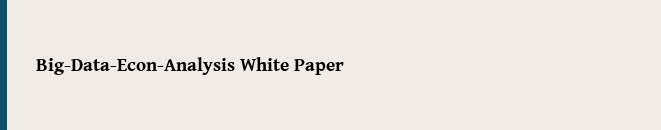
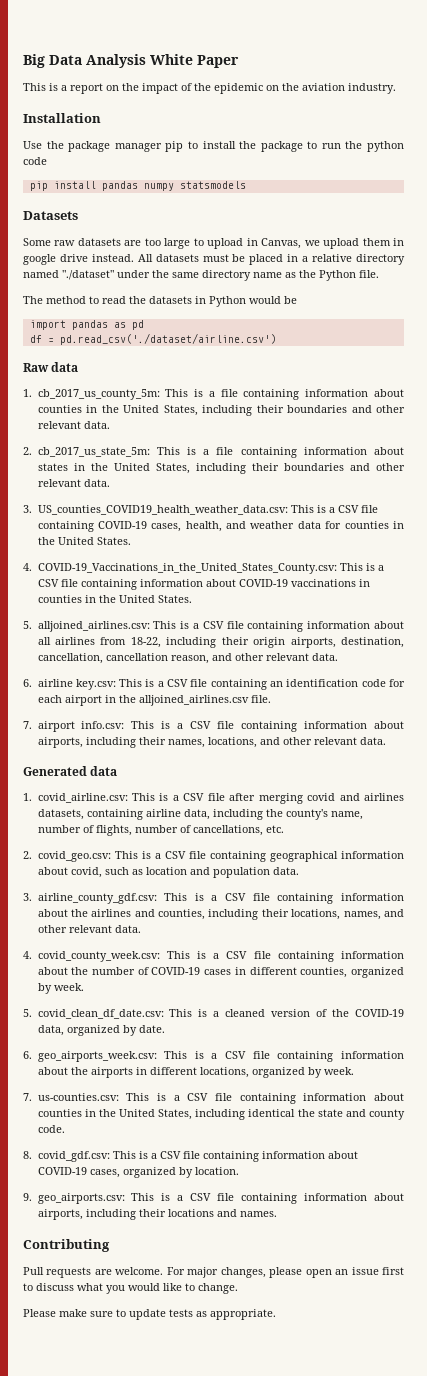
[36,57,235,75] Big-Data-Econ-Analysis -> [23,54,146,68] Big Data Analysis
(345, 67) none -> [23,83,396,94] [23,113,101,123] [23,141,404,152] [23,157,47,165] [29,181,246,191] [23,211,78,220] [23,238,404,249] [23,254,406,265] [23,270,379,281] [23,296,297,307] [29,320,144,330] [29,333,276,345] [23,362,79,372] [23,389,404,400] [37,405,405,416] [37,421,110,429] [23,447,405,458] [37,463,405,474] [37,479,110,487] [23,505,378,515] [37,521,405,532] [37,537,131,545] [23,563,384,574] [37,579,370,590] [37,595,192,603] [23,621,404,632] [37,637,404,648] [37,653,338,664] [23,679,405,690] [37,695,271,706] [23,721,405,732] [37,737,386,748] [23,766,118,776] [23,793,404,804] [37,809,363,820] [37,825,284,836] [23,851,404,862] [37,867,299,878] [23,893,404,904] [37,909,405,920] [37,925,141,933] [23,951,405,962] [37,967,405,978] [37,983,84,994] [23,1009,404,1019] [37,1025,165,1036] [23,1051,404,1062] [37,1067,354,1078] [23,1093,404,1104] [37,1109,405,1120] [37,1125,65,1133] [23,1151,358,1162] [37,1167,239,1178] [23,1193,404,1204] [37,1209,277,1220] [23,1239,110,1252] [23,1267,404,1278] [23,1283,238,1294] [23,1309,276,1320] // This is a report on the impact of the epidemic on the aviation industry. // Installation // Use the package manager pip to install the package to run the python code // pip install pandas numpy statsmodels // Datasets // Some raw datasets are too large to upload in Canvas, we upload them in google drive instead. All datasets must be placed in a relative directory named "./dataset" under the same directory name as the Python file. // The method to read the datasets in Python would be // import pandas as pd // df = pd.read_csv('./dataset/airline.csv') // Raw data // 1. cb_2017_us_county_5m: This is a file containing information about counties in the United States, including their boundaries and other relevant data. // 2. cb_2017_us_state_5m: This is a file containing information about states in the United States, including their boundaries and other relevant data. // 3. US_counties_COVID19_health_weather_data.csv: This is a CSV file containing COVID-19 cases, health, and weather data for counties in the United States. // 4. COVID-19_Vaccinations_in_the_United_States_County.csv: This is a CSV file containing information about COVID-19 vaccinations in counties in the United States. // 5. alljoined_airlines.csv: This is a CSV file containing information about all airlines from 18-22, including their origin airports, destination, cancellation, cancellation reason, and other relevant data. // 6. airline key.csv: This is a CSV file containing an identification code for each airport in the alljoined_airlines.csv file. // 7. airport info.csv: This is a CSV file containing information about airports, including their names, locations, and other relevant data. // Generated data // 1. covid_airline.csv: This is a CSV file after merging covid and airlines datasets, containing airline data, including the county's name, number of flights, number of cancellations, etc. // 2. covid_geo.csv: This is a CSV file containing geographical information about covid, such as location and population data. // 3. airline_county_gdf.csv: This is a CSV file containing information about the airlines and counties, including their locations, names, and other relevant data. // 4. covid_county_week.csv: This is a CSV file containing information about the number of COVID-19 cases in different counties, organized by week. // 5. covid_clean_df_date.csv: This is a cleaned version of the COVID-19 data, organized by date. // 6. geo_airports_week.csv: This is a CSV file containing information about the airports in different locations, organized by week. // 7. us-counties.csv: This is a CSV file containing information about counties in the United States, including identical the state and county code. // 8. covid_gdf.csv: This is a CSV file containing information about COVID-19 cases, organized by location. // 9. geo_airports.csv: This is a CSV file containing information about airports, including their locations and names. // Contributing // Pull requests are welcome. For major changes, please open an issue first to discuss what you would like to change. // Please make sure to update tests as appropriate.

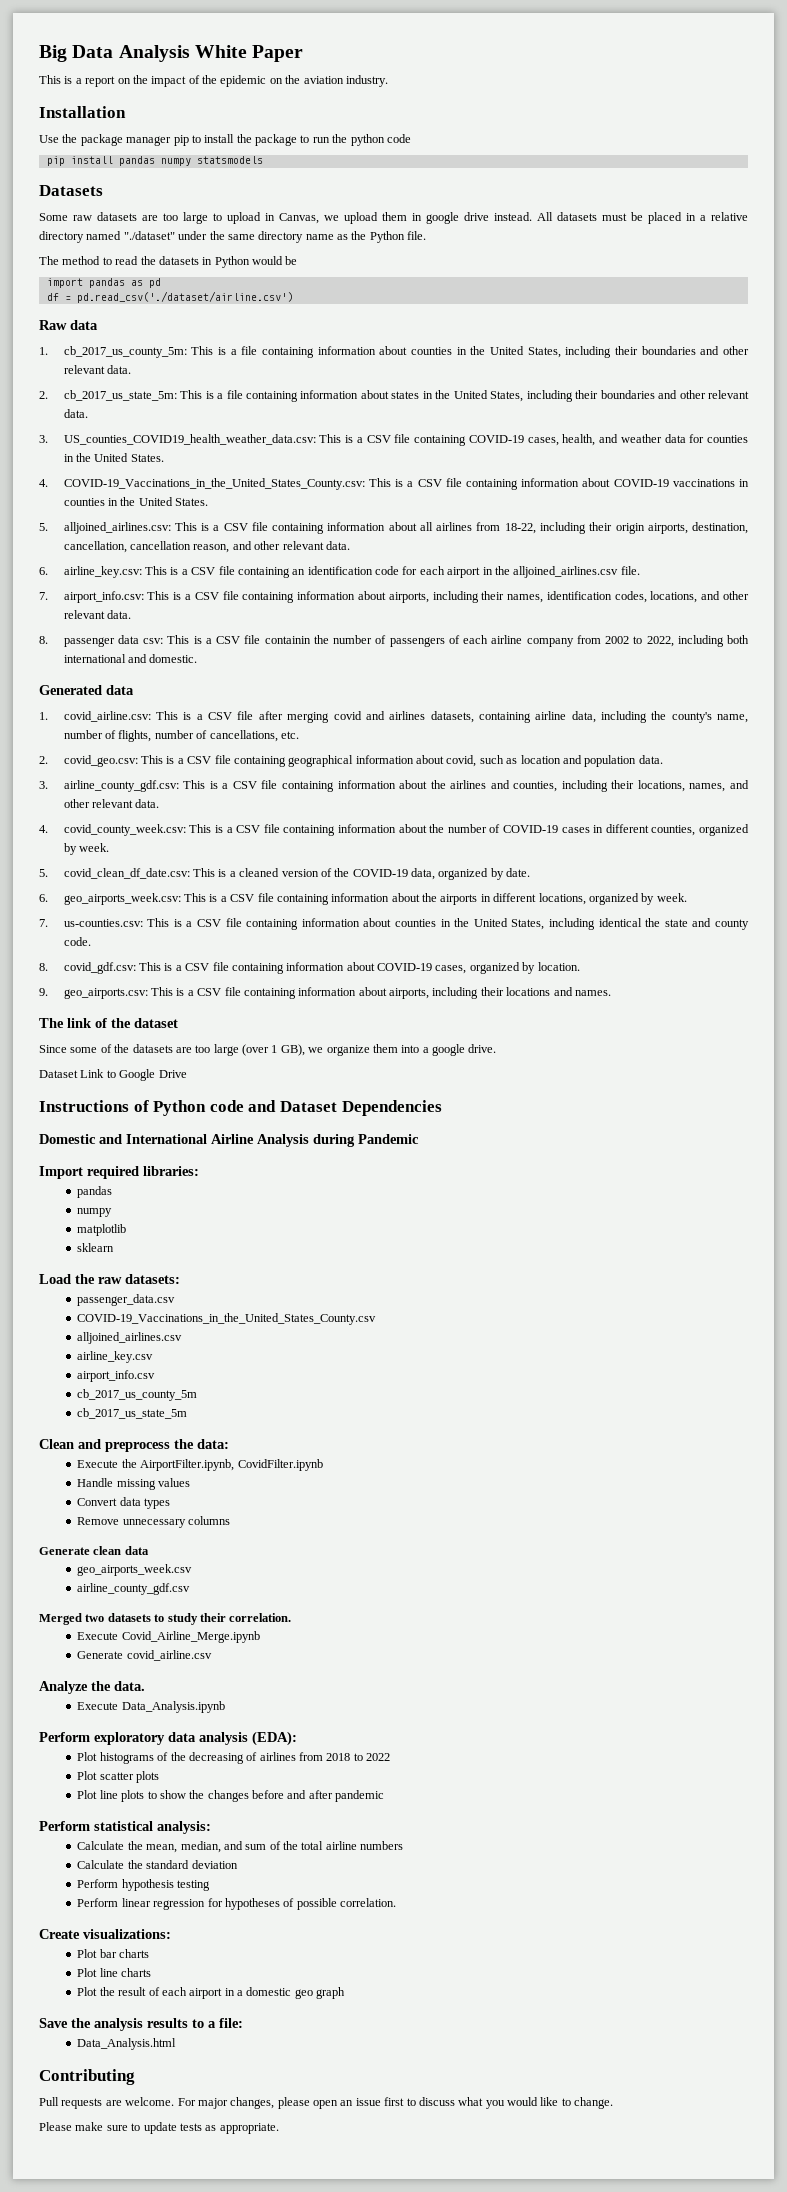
[37,679,116,690] airline key.csv: -> [63,566,142,578] airline_key.csv:
[37,721,125,732] airport info.csv: -> [63,591,144,603] airport_info.csv:
(205, 743) none -> [546,591,647,603] identification codes,
(386, 741) none -> [39,635,749,647] [63,654,198,663] // 8. passenger data csv: This is a CSV file containin the number of passengers of each airline company from 2002 to 2022, including both international and domestic.
(277, 1214) none -> [39,1018,178,1028] [39,1044,497,1056] [39,1069,187,1081] [39,1100,442,1116] [39,1134,419,1147] [39,1166,199,1179] [77,1186,113,1198] [77,1208,113,1217] [77,1224,127,1236] [77,1243,115,1252] [39,1274,180,1284] [77,1294,176,1306] [77,1313,377,1325] [77,1332,183,1344] [77,1351,154,1363] [77,1370,156,1382] [77,1389,198,1401] [77,1408,188,1419] [39,1439,229,1452] [77,1459,323,1471] [77,1478,191,1490] [77,1497,171,1509] [77,1516,231,1528] [39,1546,149,1555] [77,1564,193,1576] [77,1583,191,1595] [39,1613,292,1625] [77,1631,260,1643] [77,1650,212,1661] [39,1681,145,1694] [77,1701,225,1713] [39,1731,297,1746] [77,1752,391,1764] [77,1771,160,1783] [77,1790,385,1802] [39,1821,211,1834] [77,1841,404,1853] [77,1860,238,1869] [77,1879,211,1891] [77,1898,397,1910] [39,1929,171,1939] [77,1949,150,1958] [77,1968,152,1977] [77,1987,346,1999] [39,2018,243,2031] [77,2038,177,2050] // The link of the dataset // Since some of the datasets are too large (over 1 GB), we organize them into a google drive. // Dataset Link to Google Drive // Instructions of Python code and Dataset Dependencies // Domestic and International Airline Analysis during Pandemic // Import required libraries: // pandas // numpy // matplotlib // sklearn // Load the raw datasets: // passenger_data.csv // COVID-19_Vaccinations_in_the_United_States_County.csv // alljoined_airlines.csv // airline_key.csv // airport_info.csv // cb_2017_us_county_5m // cb_2017_us_state_5m // Clean and preprocess the data: // Execute the AirportFilter.ipynb, CovidFilter.ipynb // Handle missing values // Convert data types // Remove unnecessary columns // Generate clean data // geo_airports_week.csv // airline_county_gdf.csv // Merged two datasets to study their correlation. // Execute Covid_Airline_Merge.ipynb // Generate covid_airline.csv // Analyze the data. // Execute Data_Analysis.ipynb // Perform exploratory data analysis (EDA): // Plot histograms of the decreasing of airlines from 2018 to 2022 // Plot scatter plots // Plot line plots to show the changes before and after pandemic // Perform statistical analysis: // Calculate the mean, median, and sum of the total airline numbers // Calculate the standard deviation // Perform hypothesis testing // Perform linear regression for hypotheses of possible correlation. // Create visualizations: // Plot bar charts // Plot line charts // Plot the result of each airport in a domestic geo graph // Save the analysis results to a file: // Data_Analysis.html

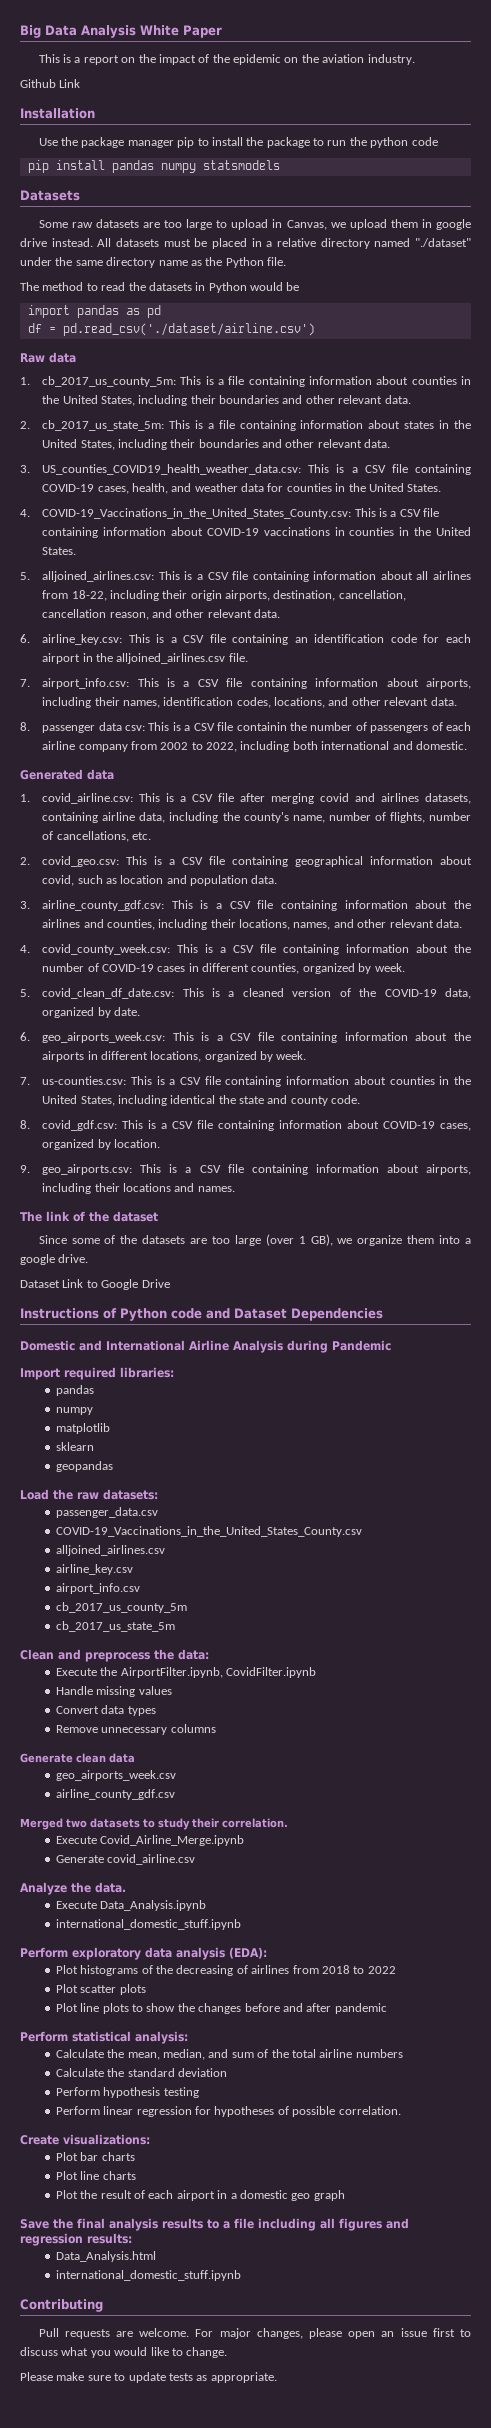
(388, 81) none -> [20,79,81,88] // Github Link
(115, 1247) none -> [55,1461,113,1472] // geopandas
(225, 1707) none -> [55,1919,241,1930] // international_domestic_stuff.ipynb
(91, 2023) none -> [77,2218,105,2229] final
[219,2018,243,2028] file: -> [234,2218,409,2231] [20,2233,132,2246] file including all figures and regression results:
(177, 2044) none -> [55,2270,241,2281] // international_domestic_stuff.ipynb

